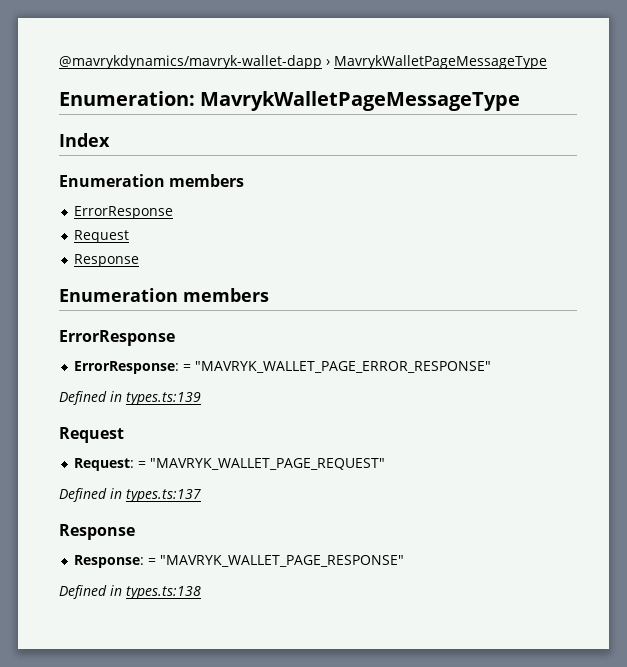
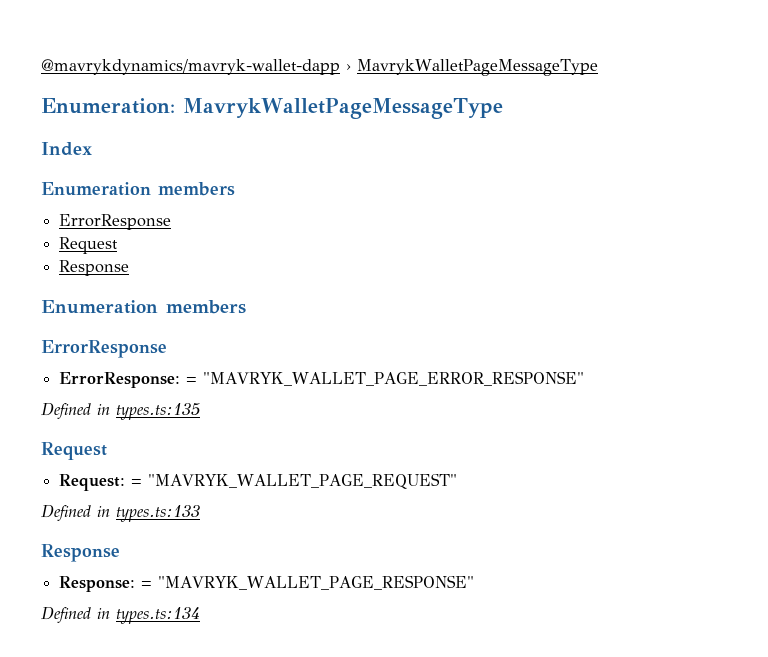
[126,392,201,405] types.ts:139 -> [116,403,200,420] types.ts:135
[126,489,201,502] types.ts:137 -> [116,505,200,522] types.ts:133
[126,586,201,599] types.ts:138 -> [116,607,200,624] types.ts:134

